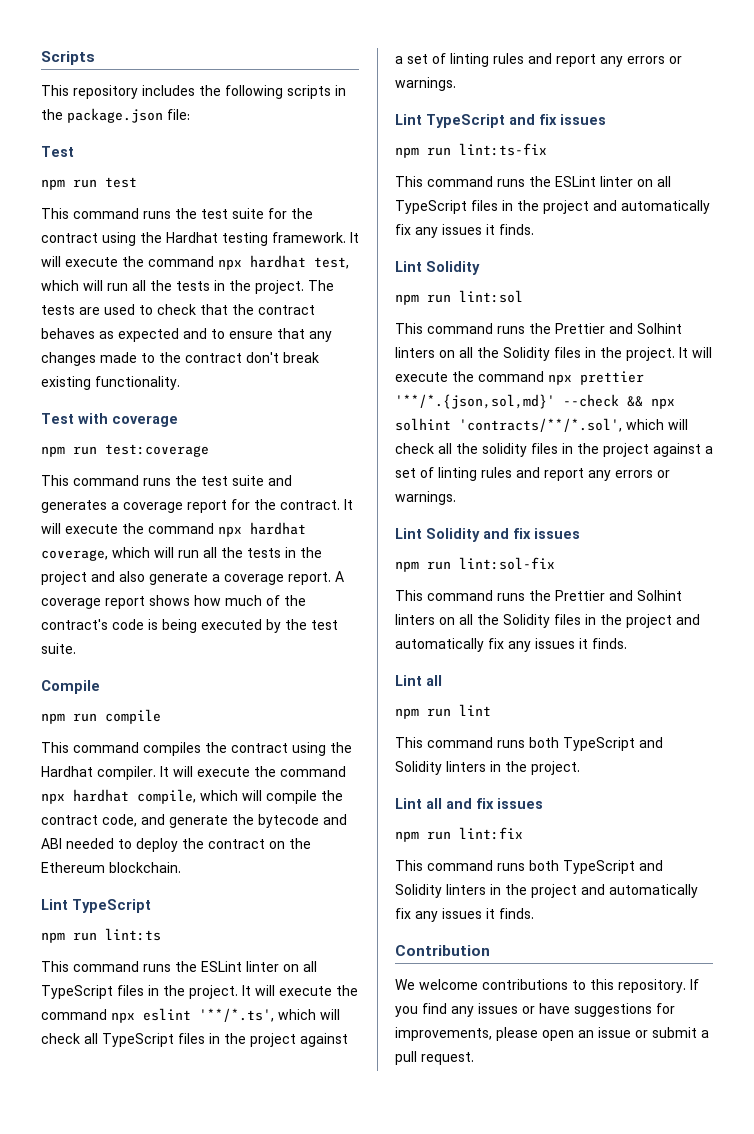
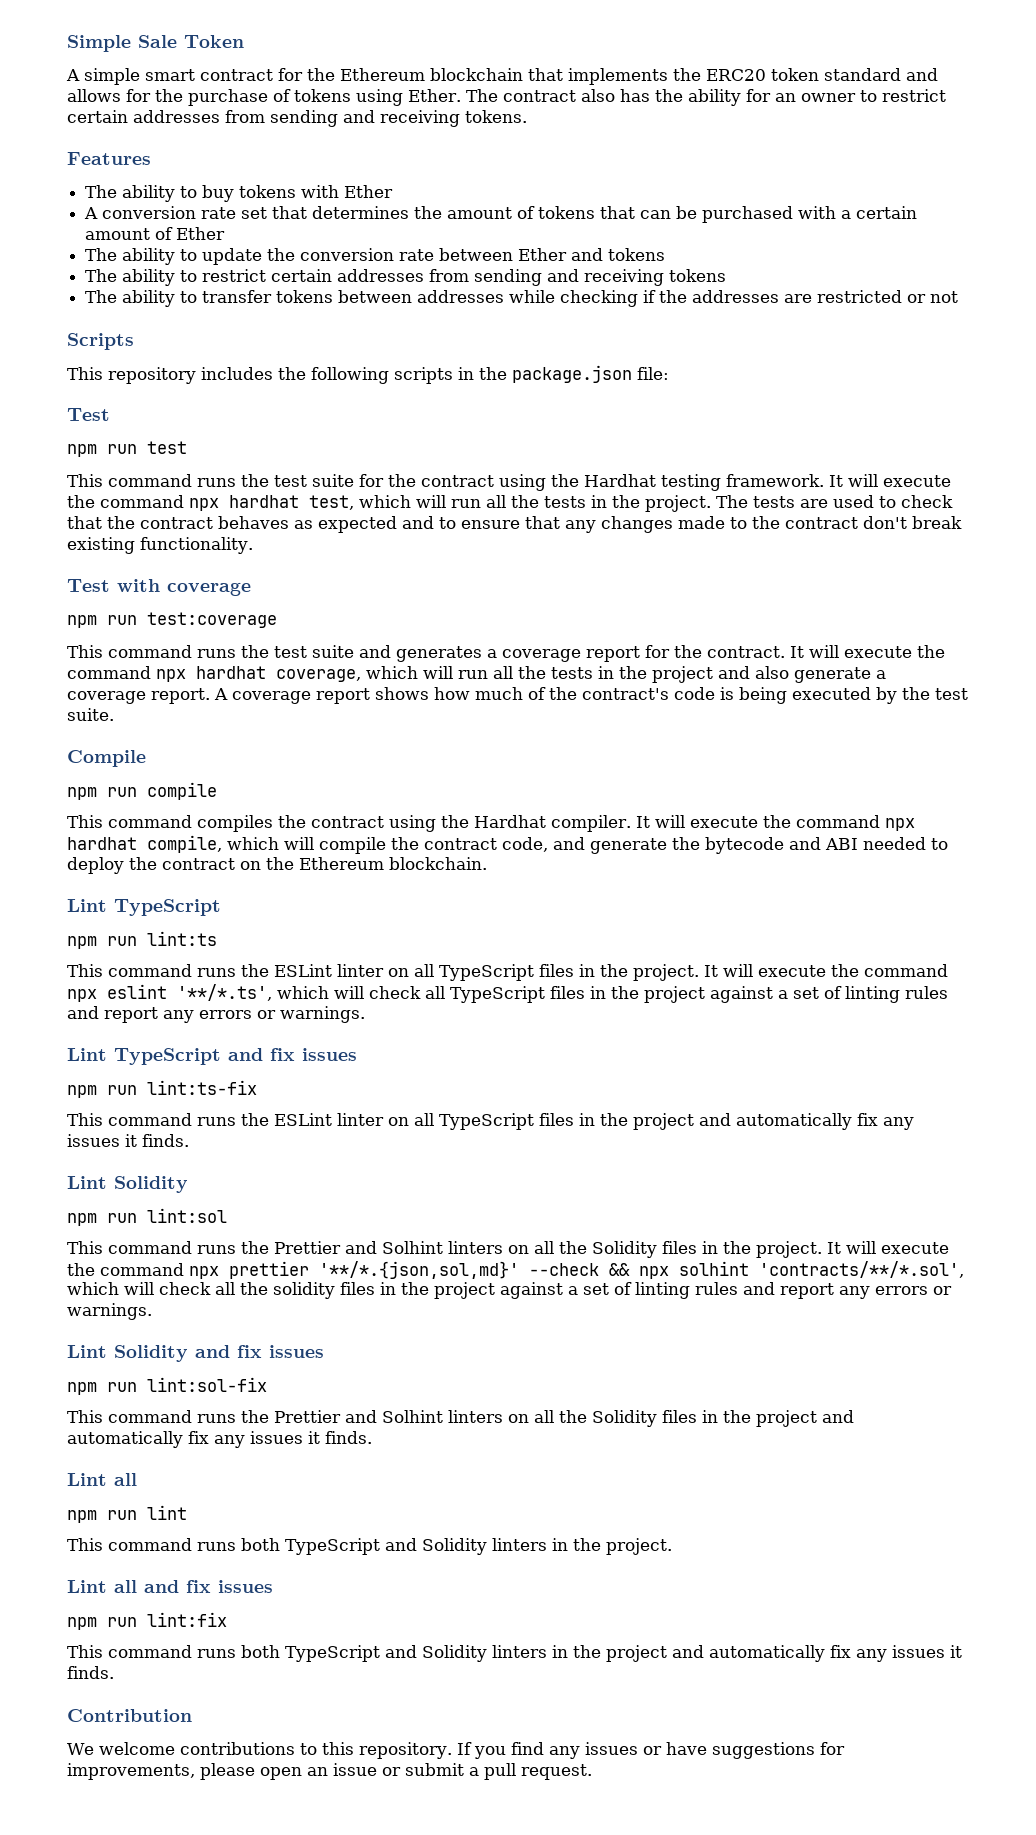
(41, 58) none -> [67,35,244,52] [66,68,938,85] [67,89,946,106] [67,110,527,127] [67,152,151,165] [85,185,394,202] [84,206,918,223] [85,227,226,240] [85,248,666,265] [85,269,727,286] [85,290,959,307] Simple Sale Token // A simple smart contract for the Ethereum blockchain that implements the ERC20 token standard and allows for the purchase of tokens using Ether. The contract also has the ability for an owner to restrict certain addresses from sending and receiving tokens. // Features // The ability to buy tokens with Ether // A conversion rate set that determines the amount of tokens that can be purchased with a certain amount of Ether // The ability to update the conversion rate between Ether and tokens // The ability to restrict certain addresses from sending and receiving tokens // The ability to transfer tokens between addresses while checking if the addresses are restricted or not //

